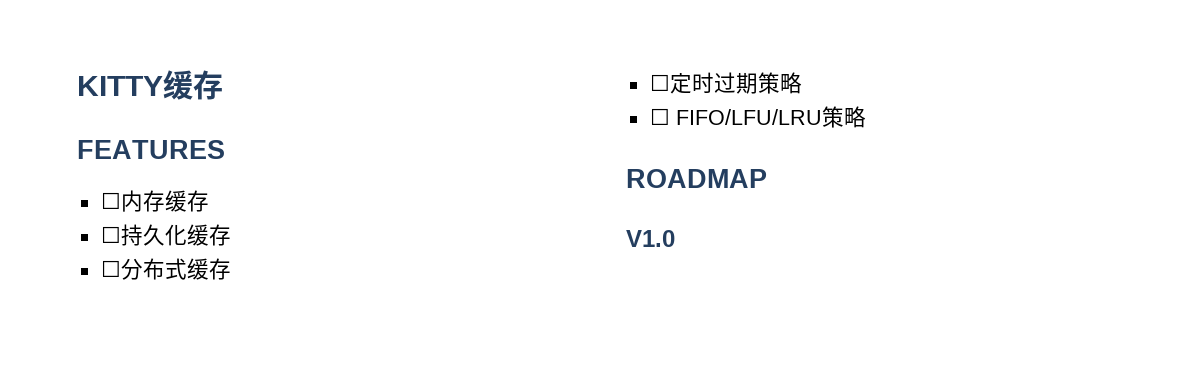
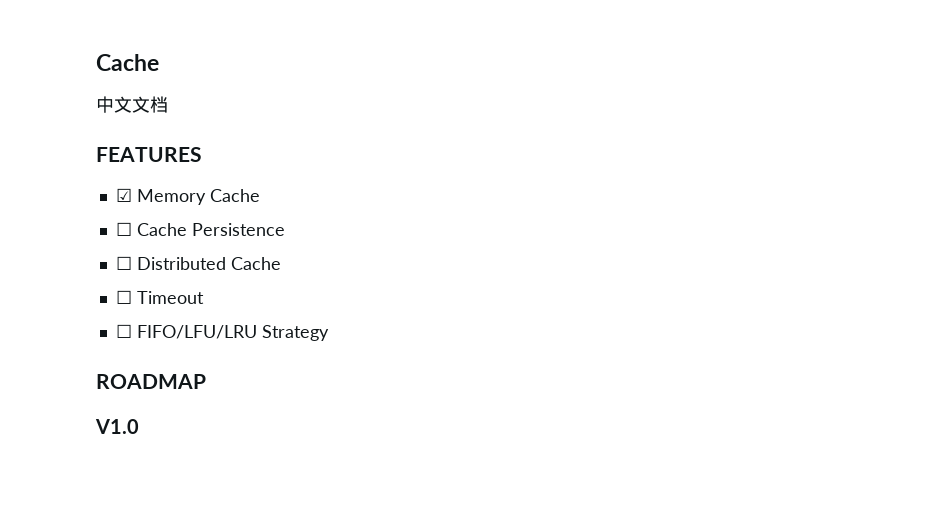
[77,70,223,100] [77,140,225,159] [100,190,209,212] [100,224,231,246] [100,258,231,280] [649,72,802,94] KITTY缓存 // FEATURES // ☐内存缓存 // ☐持久化缓存 // ☐分布式缓存 // ☐定时过期策略 -> [96,54,159,71] [96,96,168,113] [96,147,202,162] [115,188,260,205] [115,222,285,236] [115,256,281,270] [115,290,204,304] Cache // 中文文档 // FEATURES // ☑ Memory Cache // ☐ Cache Persistence // ☐ Distributed Cache // ☐ Timeout
[821,106,866,128] 策略 -> [261,325,329,341] Strategy

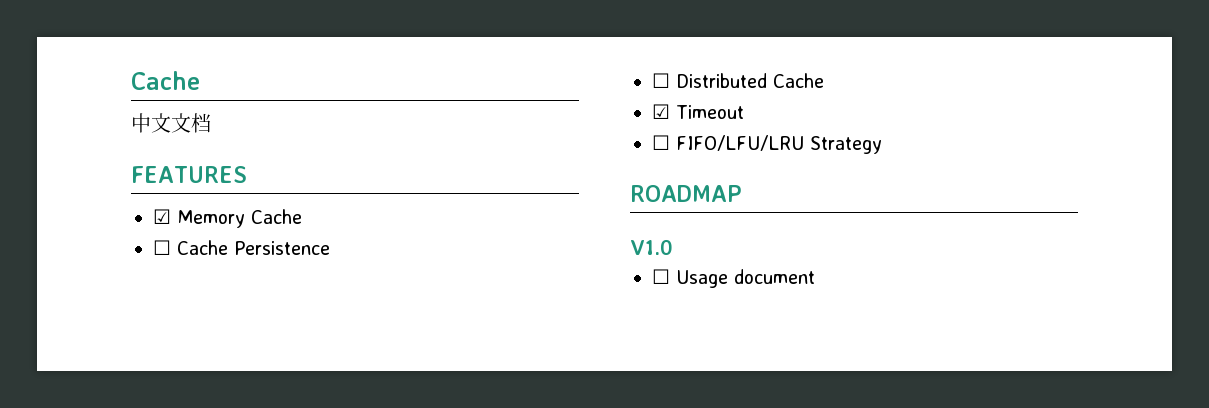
[115,290,132,304] ☐ -> [652,104,670,119] ☑
(139, 426) none -> [652,269,815,288] // ☐ Usage document

